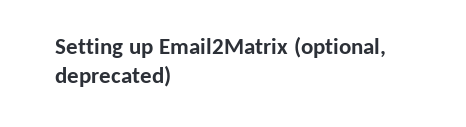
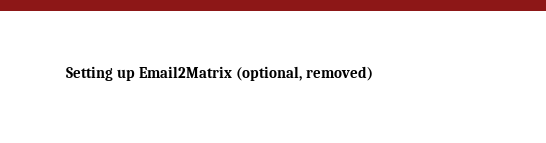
[55,65,171,87] deprecated) -> [306,66,374,81] removed)

